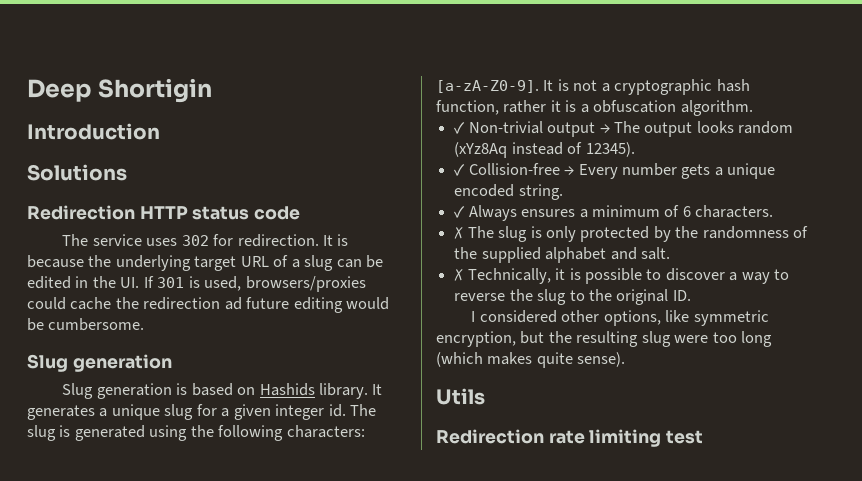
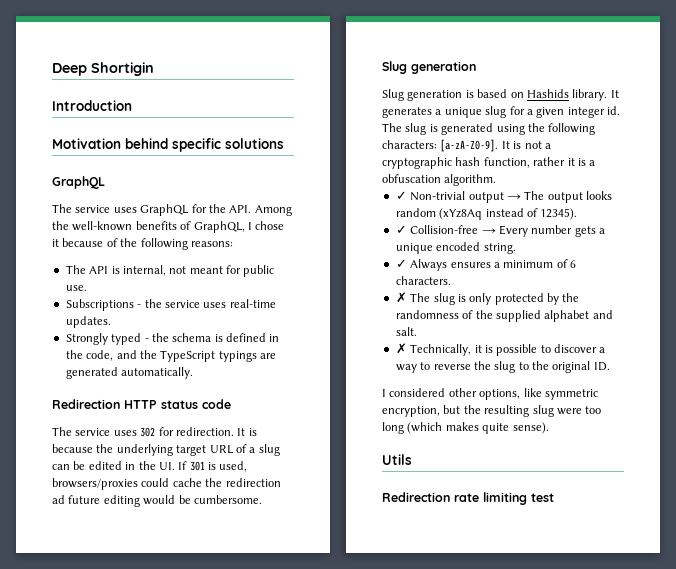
[27,164,127,181] Solutions -> [52,138,284,152] [52,176,105,189] [52,204,292,216] [52,221,285,233] [52,238,233,250] [65,265,275,277] [65,285,87,291] [65,299,276,311] [65,316,111,328] [65,333,280,345] [65,350,276,362] [65,367,194,379] Motivation behind specific solutions // GraphQL // The service uses GraphQL for the API. Among the well-known benefits of GraphQL, I chose it because of the following reasons: // The API is internal, not meant for public use. // Subscriptions - the service uses real-time updates. // Strongly typed - the schema is defined in the code, and the TypeScript typings are generated automatically.

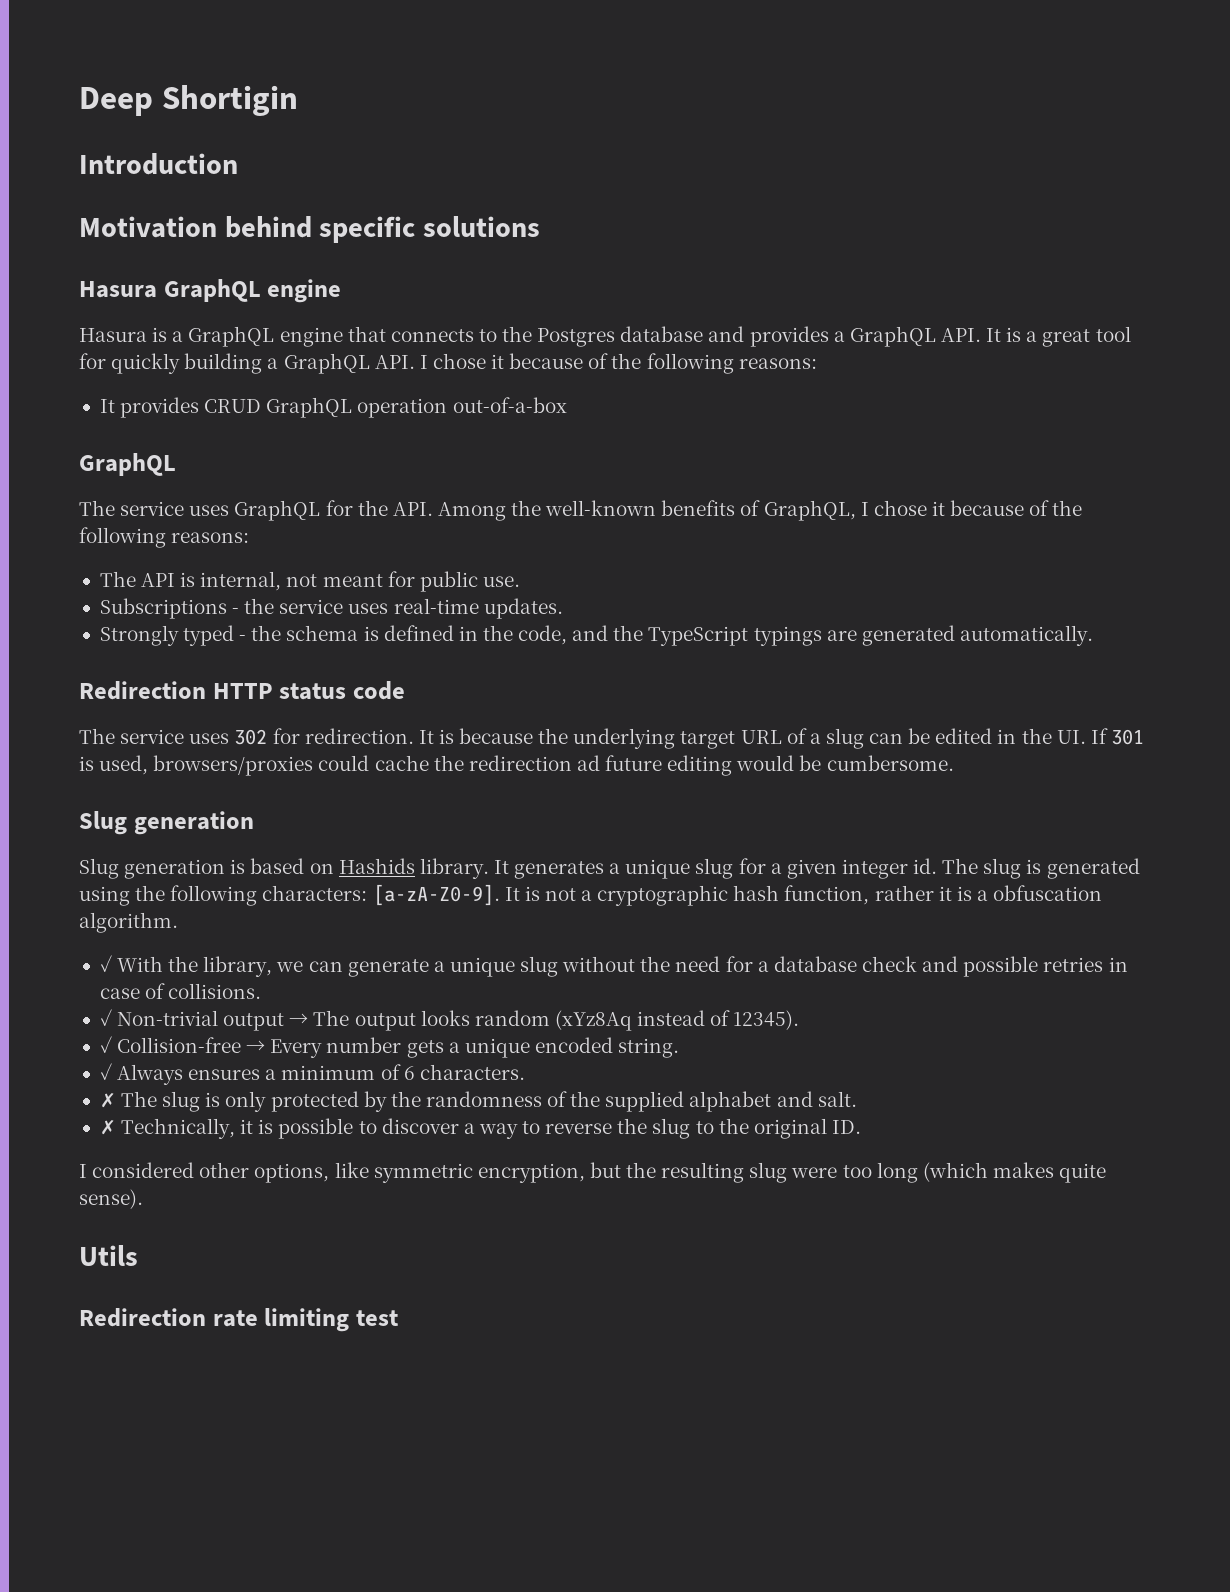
(284, 143) none -> [79,279,342,303] [79,326,1131,347] [79,353,817,374] [99,397,567,418] // Hasura GraphQL engine // Hasura is a GraphQL engine that connects to the Postgres database and provides a GraphQL API. It is a great tool for quickly building a GraphQL API. I chose it because of the following reasons: // It provides CRUD GraphQL operation out-of-a-box
(497, 180) none -> [99,955,1128,977] [99,983,262,999] // ✓ With the library, we can generate a unique slug without the need for a database check and possible retries in case of collisions.

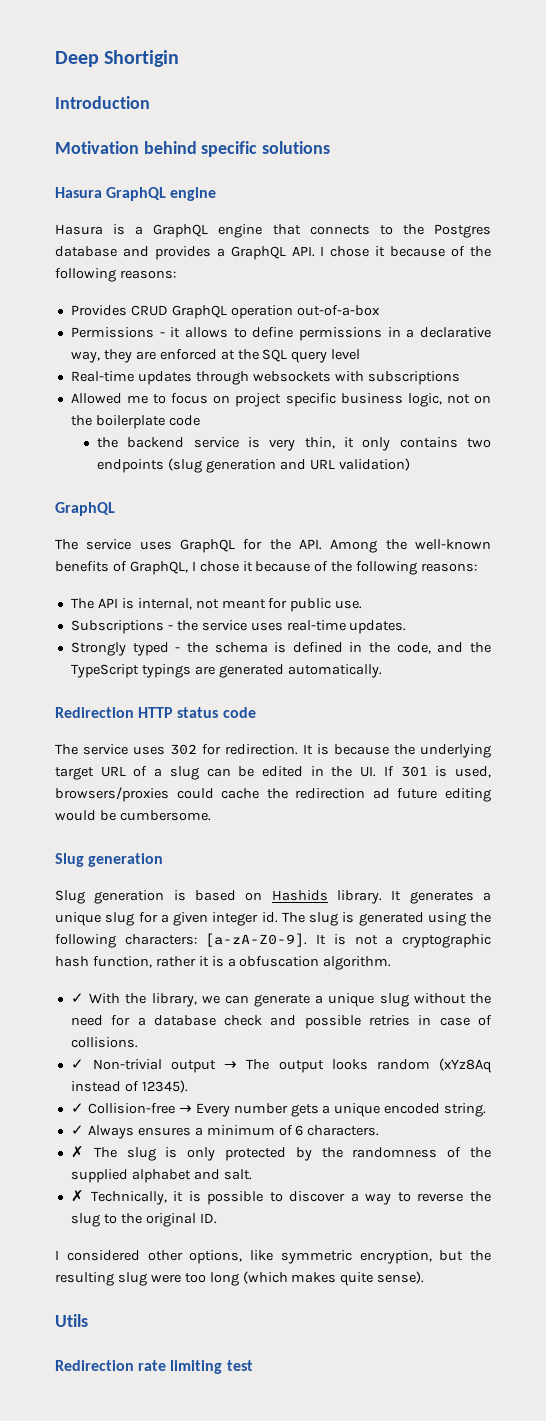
[986,326,1131,347] [79,353,817,374] [99,397,200,418] It is a great tool for quickly building a GraphQL API. I chose it because of the following reasons: // It provides -> [320,246,492,257] [55,268,176,282] [70,305,127,316] I chose it because of the following reasons: // Provides
(567, 405) none -> [70,327,491,341] [70,349,361,363] [70,371,460,385] [70,393,492,407] [70,415,200,429] [97,437,491,451] [97,458,410,473] // Permissions - it allows to define permissions in a declarative way, they are enforced at the SQL query level // Real-time updates through websockets with subscriptions // Allowed me to focus on project specific business logic, not on the boilerplate code // the backend service is very thin, it only contains two endpoints (slug generation and URL validation)

